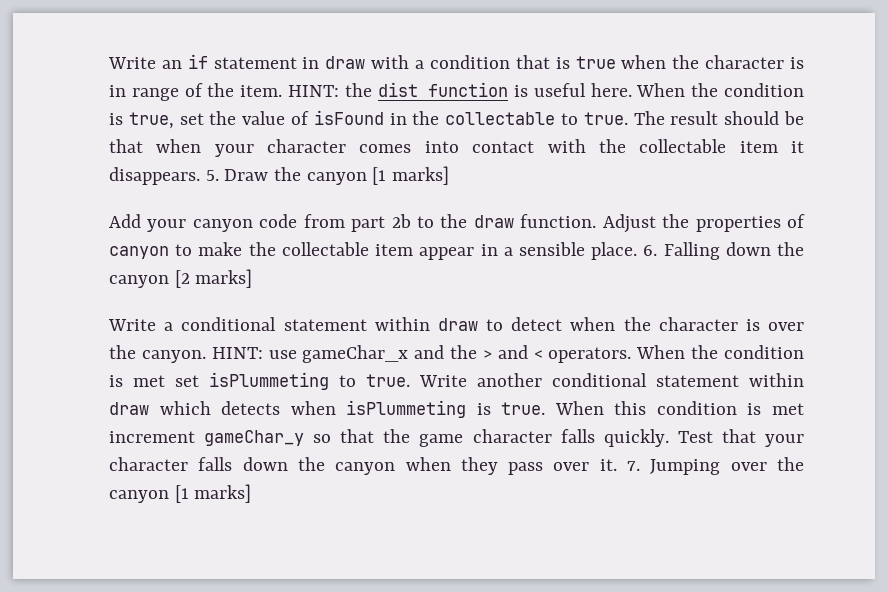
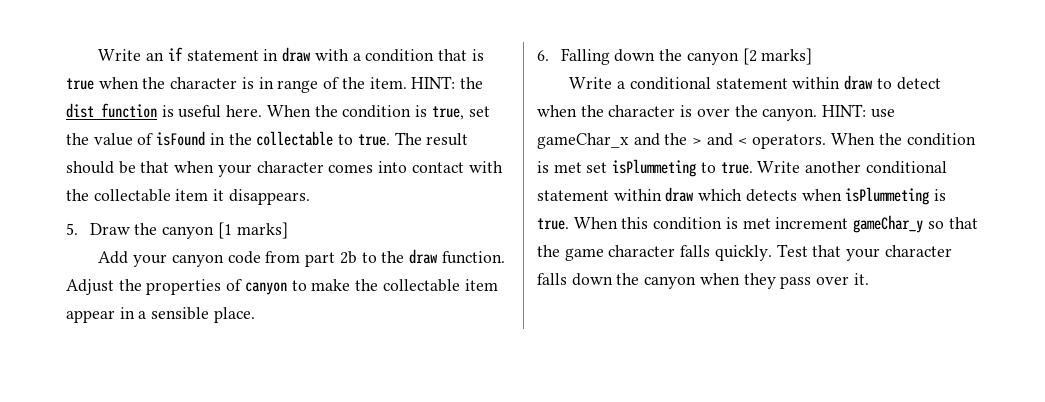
(200, 176) none -> (310, 197) //
(638, 251) none -> (255, 315) //
[627,457,804,475] [109,484,252,503] 7. Jumping over the canyon [1 marks] -> (869, 279) none

